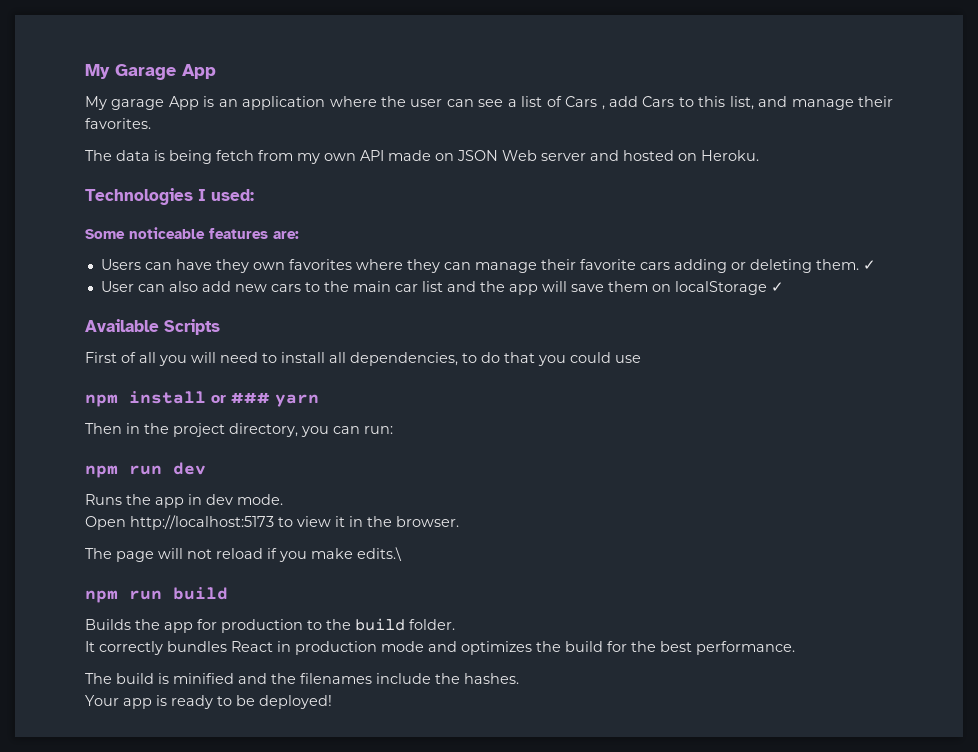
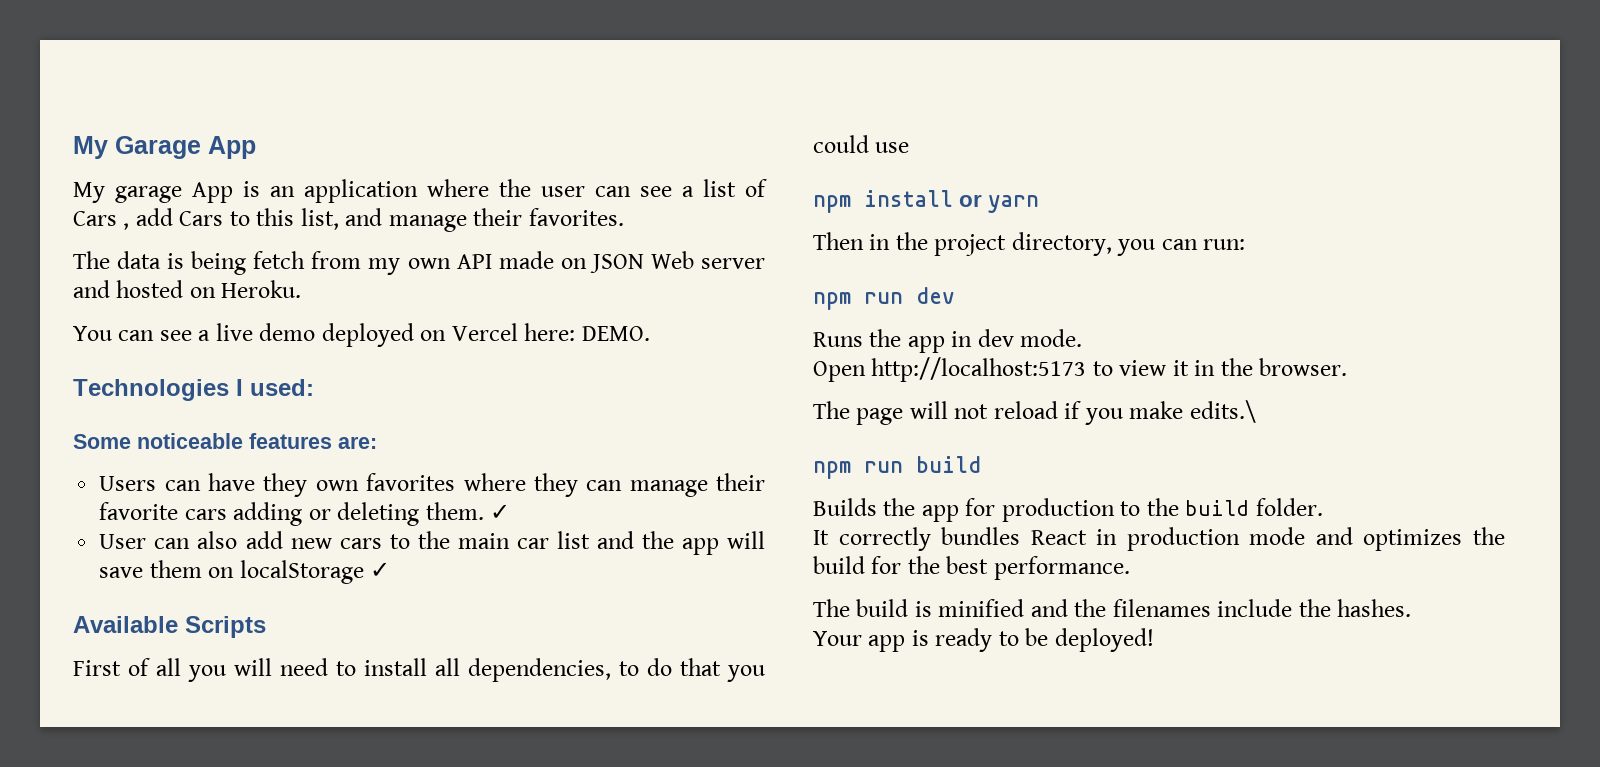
(759, 155) none -> [73,323,650,347] // You can see a live demo deployed on Vercel here: DEMO.
[231,393,270,403] ### -> (983, 201) none

